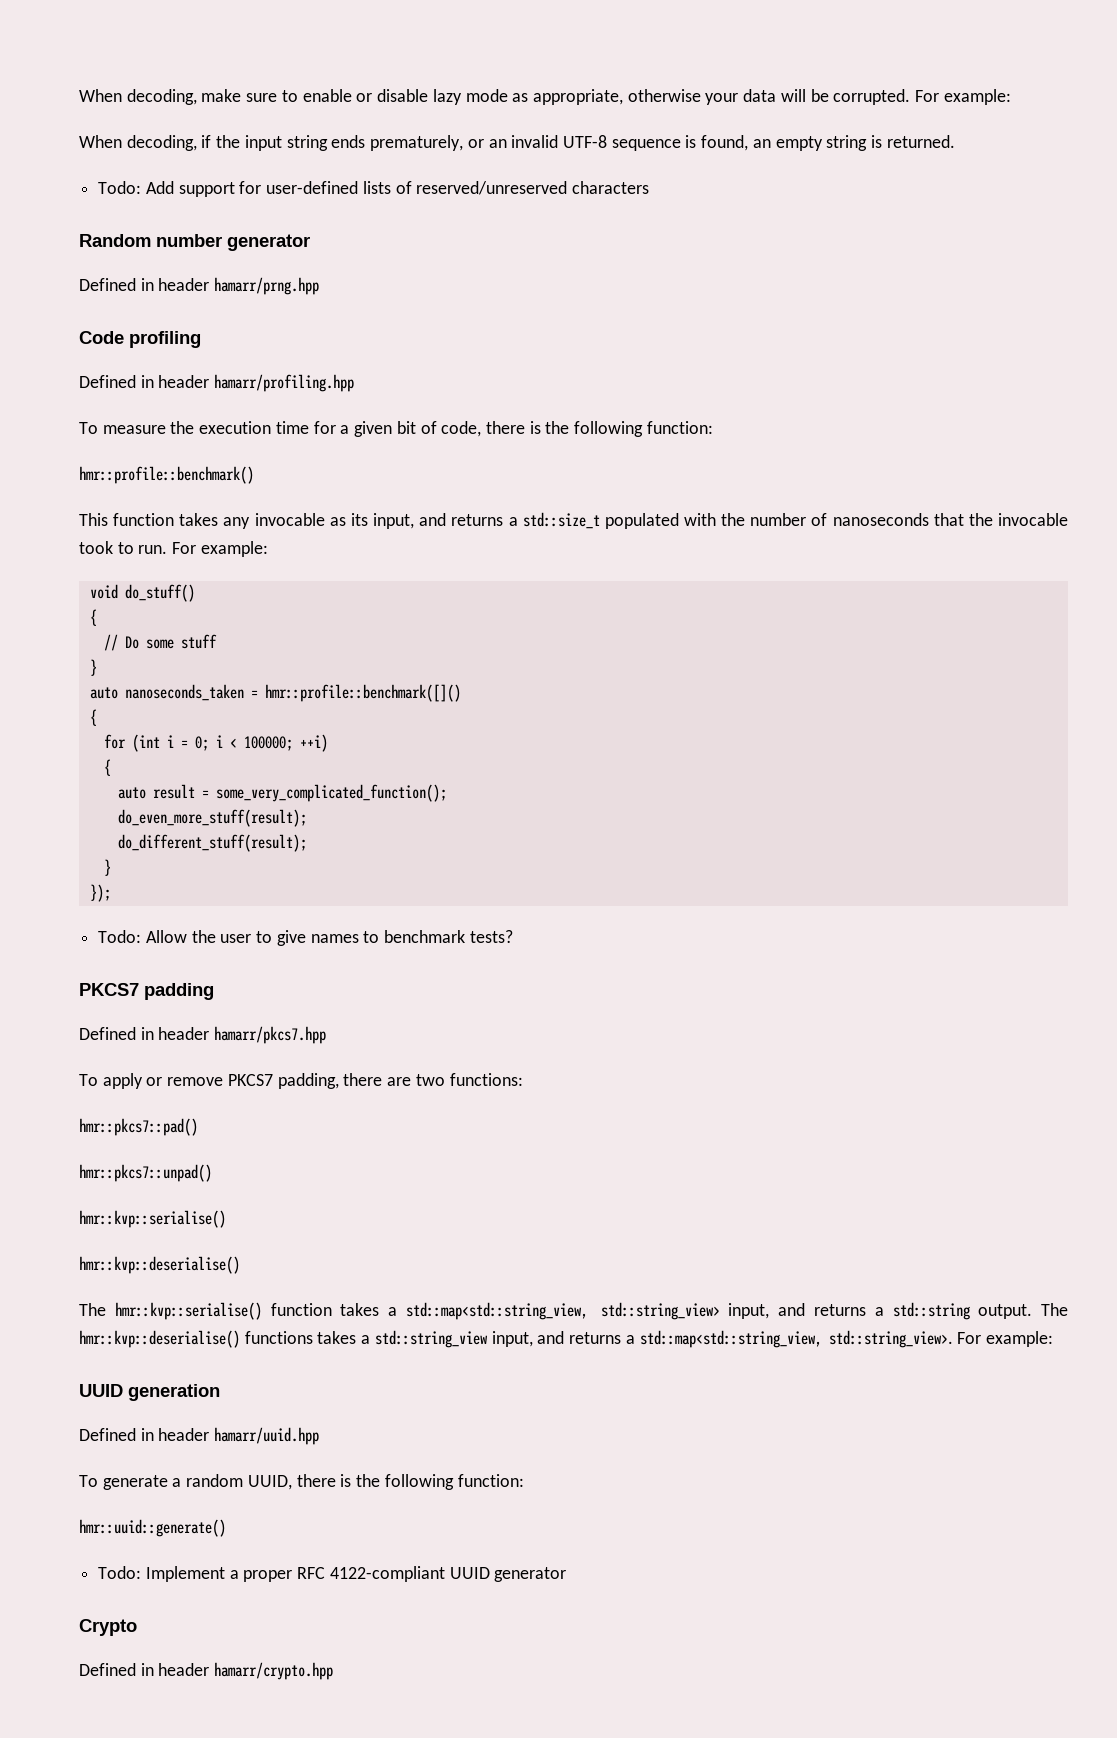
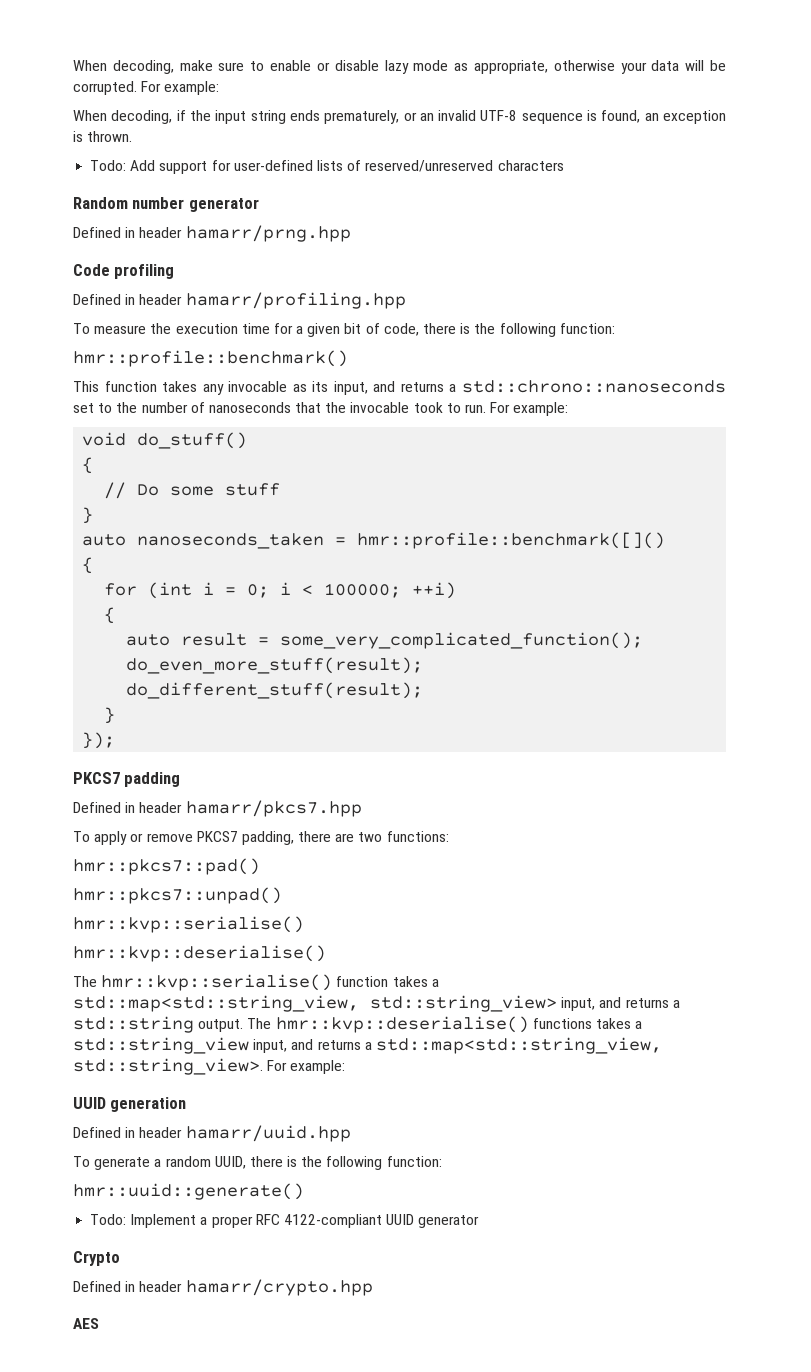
[775,135,955,151] empty string is returned. -> [663,110,726,124] [73,131,133,142] exception is thrown.
[522,512,716,529] std::size_t populated with -> [462,380,727,393] [73,403,113,413] std::chrono::nanoseconds set to
[98,930,513,946] // Todo: Allow the user to give names to benchmark tests? -> (116, 740) none
(334, 1671) none -> [73,1318,99,1329] // AES

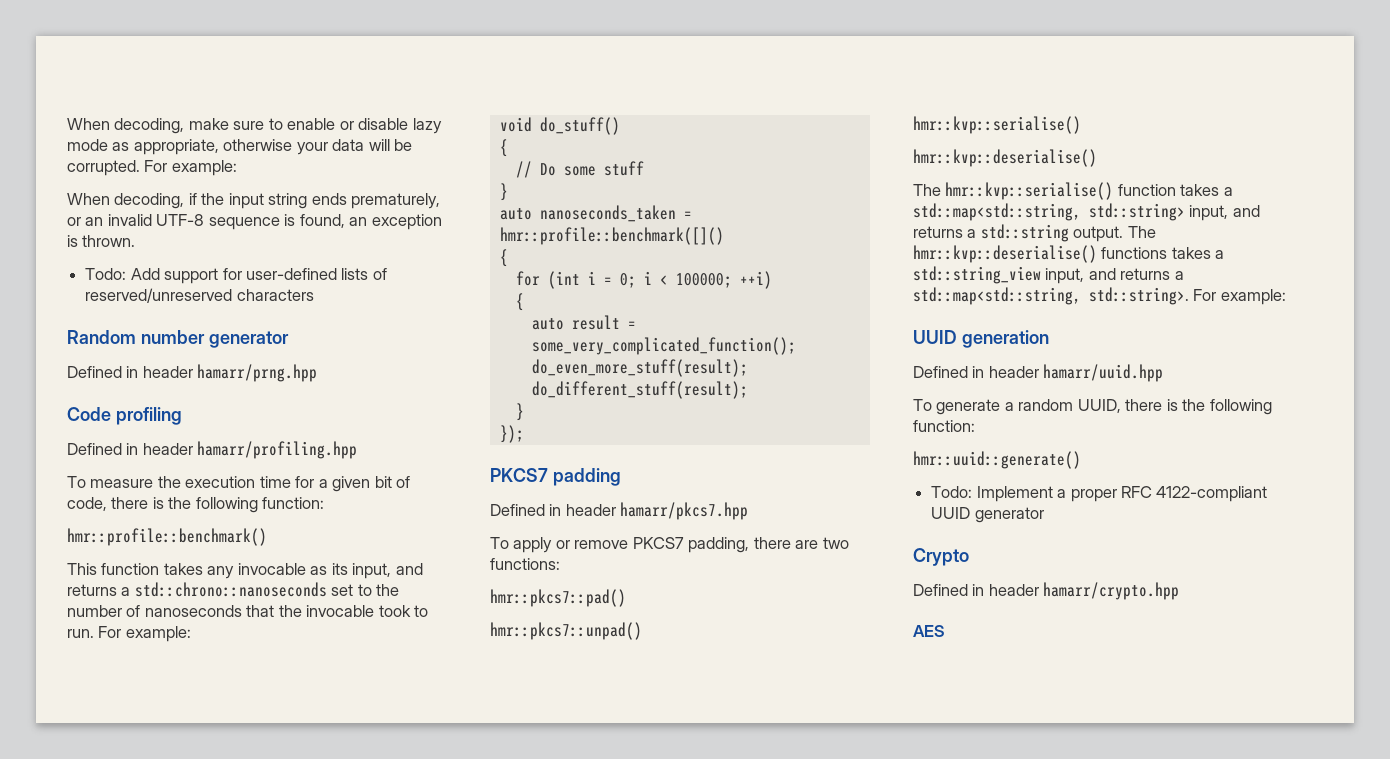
[73,995,557,1012] std::map<std::string_view, std::string_view> -> [913,203,1185,221] std::map<std::string, std::string>
[375,1037,662,1054] [73,1058,263,1075] std::map<std::string_view, std::string_view>. -> [913,287,1189,305] std::map<std::string, std::string>.

